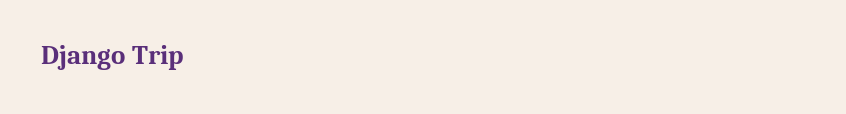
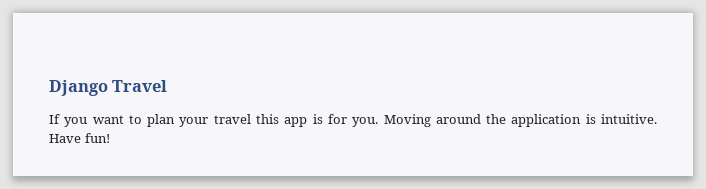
[132,45,184,70] Trip -> [112,80,168,92] [49,114,658,127] [49,133,110,143] Travel // If you want to plan your travel this app is for you. Moving around the application is intuitive. Have fun!

